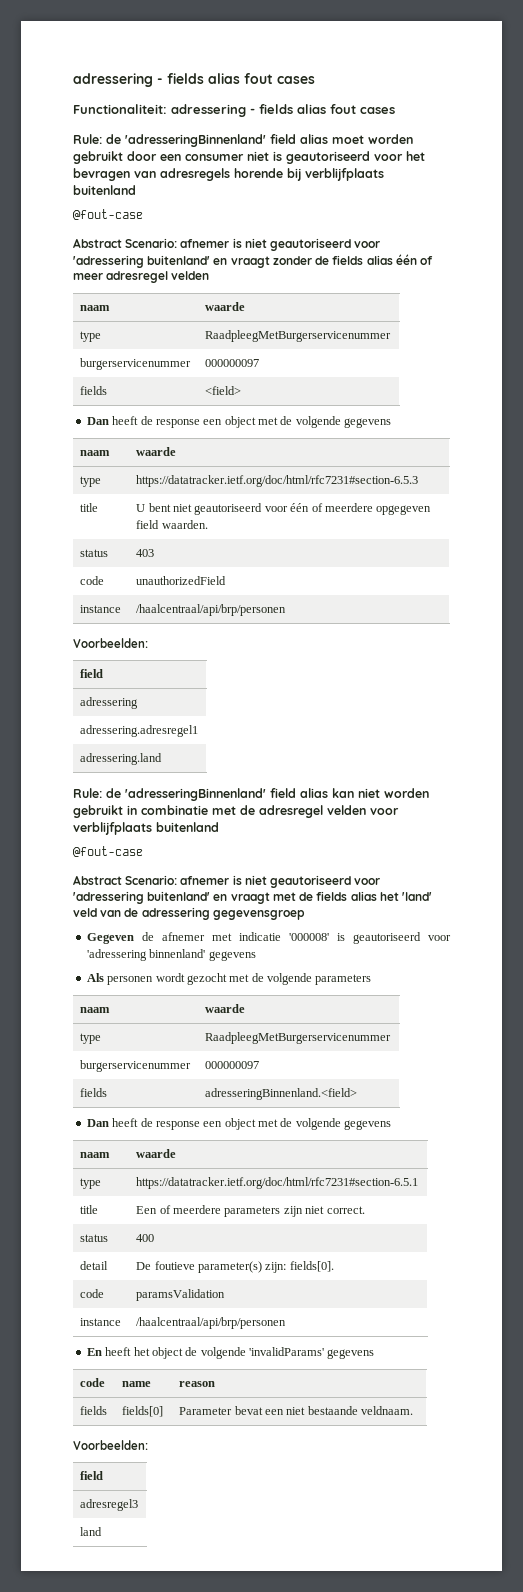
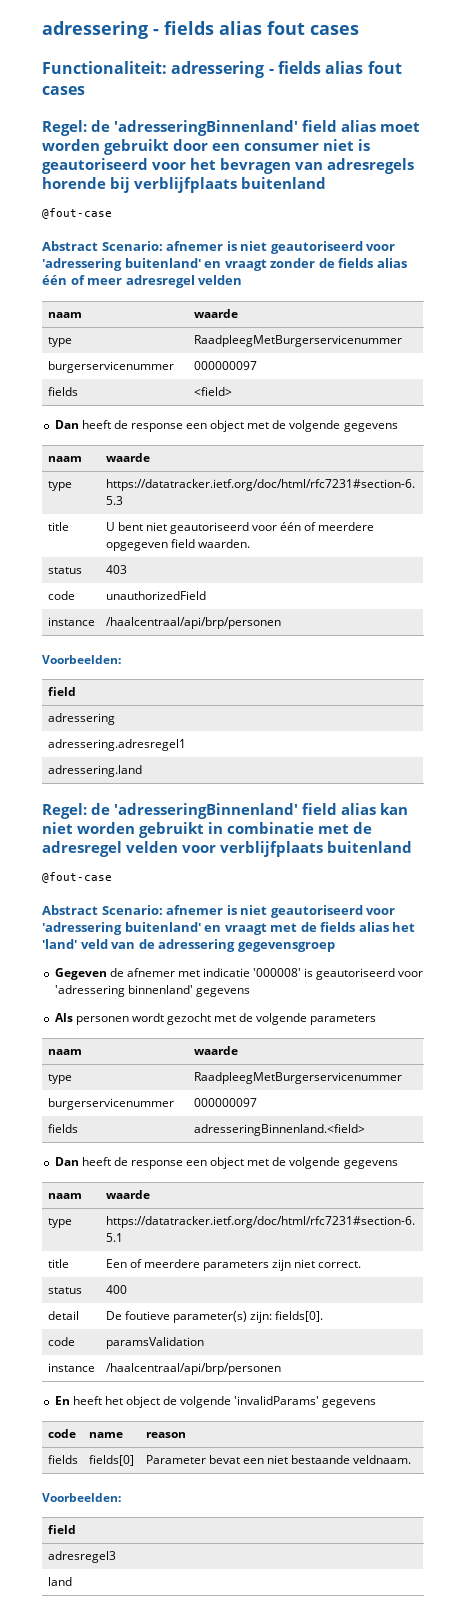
[73,134,102,144] Rule: -> [42,120,87,136] Regel:
[73,788,102,798] Rule: -> [42,803,87,819] Regel:

